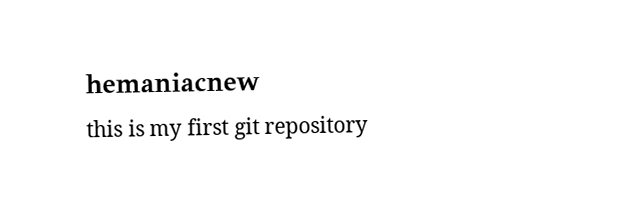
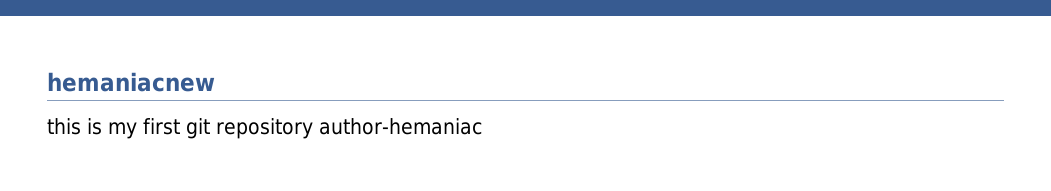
(369, 127) none -> [319,118,482,135] author-hemaniac

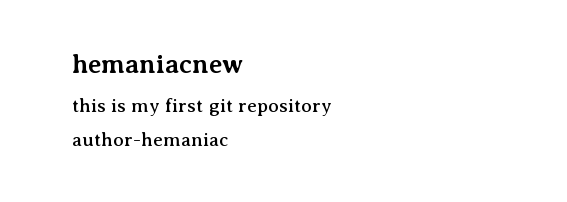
(313, 128) none -> (332, 107) //

